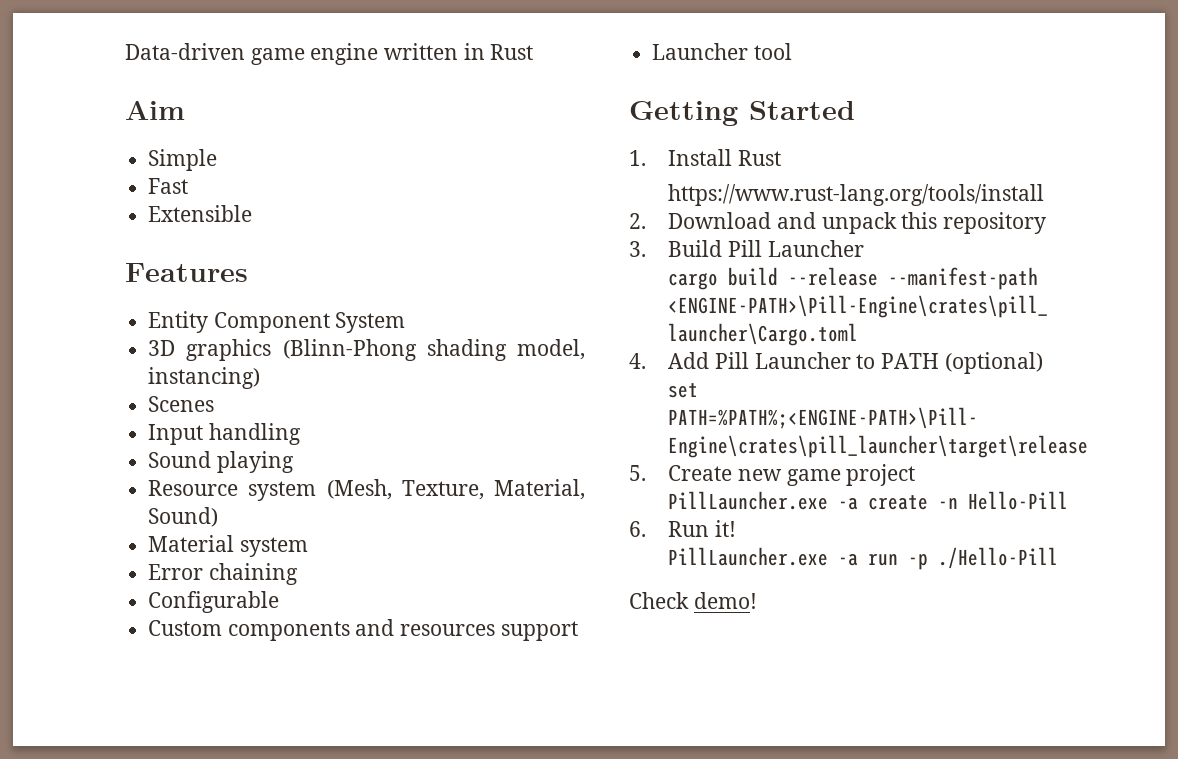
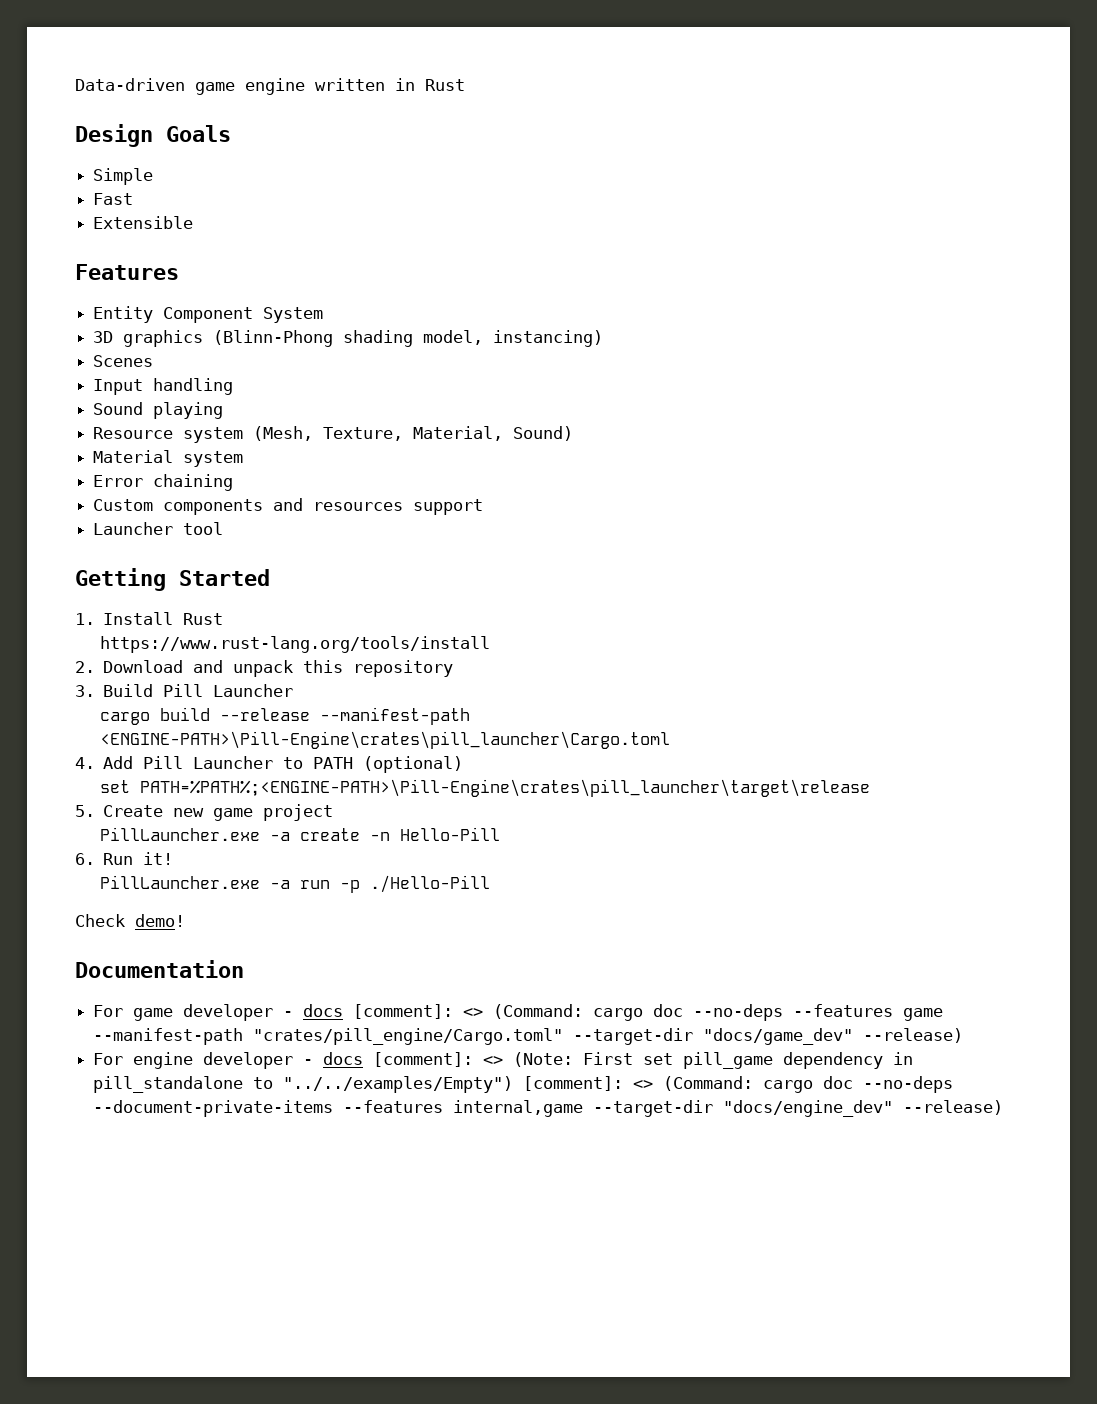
[125,101,185,120] Aim -> [75,124,231,147] Design Goals
[148,591,280,613] // Configurable -> (234, 482) none
(757, 600) none -> [75,960,244,978] [93,1004,944,1021] [93,1028,964,1045] [93,1052,914,1069] [93,1076,954,1093] [93,1100,1004,1117] // Documentation // For game developer - docs [comment]: <> (Command: cargo doc --no-deps --features game --manifest-path "crates/pill_engine/Cargo.toml" --target-dir "docs/game_dev" --release) // For engine developer - docs [comment]: <> (Note: First set pill_game dependency in pill_standalone to "../../examples/Empty") [comment]: <> (Command: cargo doc --no-deps --document-private-items --features internal,game --target-dir "docs/engine_dev" --release)

